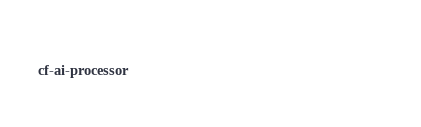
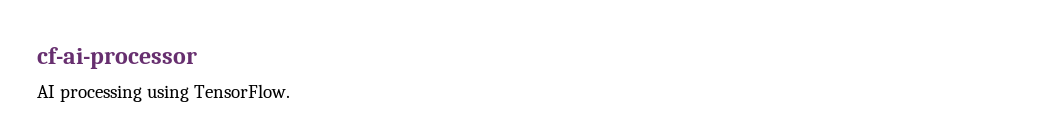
(129, 71) none -> [37,84,291,102] // AI processing using TensorFlow.

